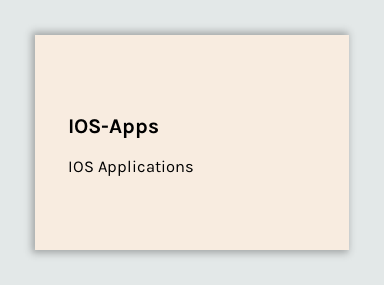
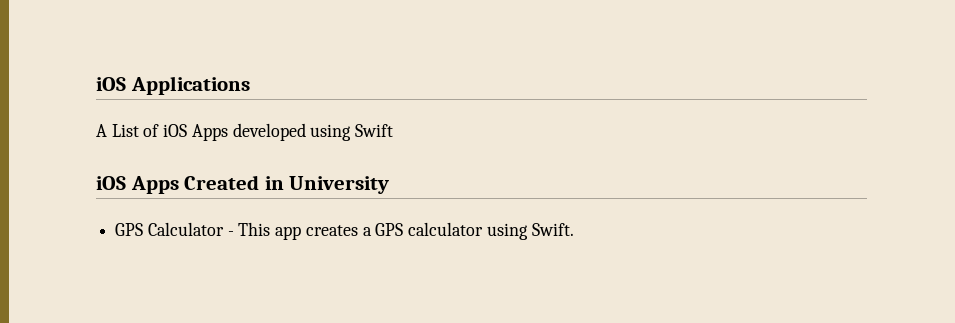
[68,119,159,138] [68,160,195,176] IOS-Apps // IOS Applications -> [96,76,250,95] [96,123,394,141] [96,175,390,194] [115,222,574,240] iOS Applications // A List of iOS Apps developed using Swift // iOS Apps Created in University // GPS Calculator - This app creates a GPS calculator using Swift.

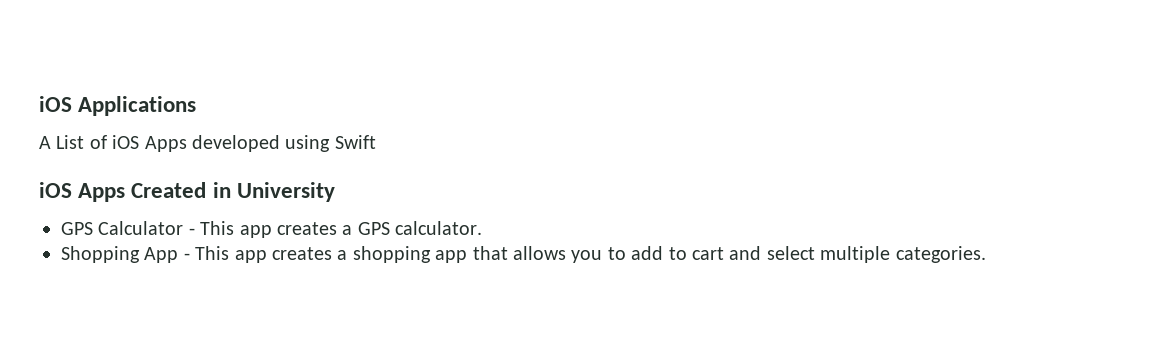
[408,222,574,240] calculator using Swift. -> [395,221,483,235] [61,246,986,263] calculator. // Shopping App - This app creates a shopping app that allows you to add to cart and select multiple categories.

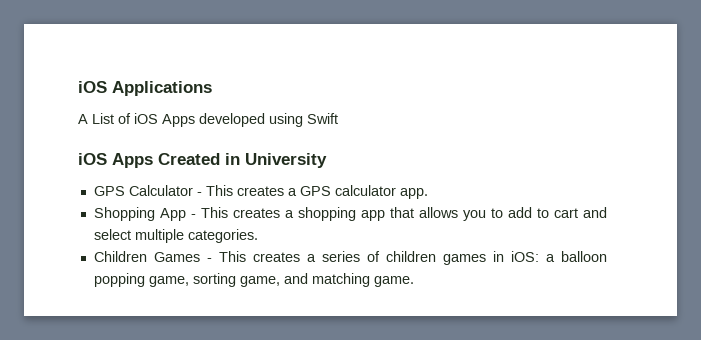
[239,225,272,238] app -> (233, 190) none
[395,221,483,235] calculator. -> [334,185,428,199] calculator app.
[234,250,267,263] app -> (228, 212) none
(986, 254) none -> [93,251,607,265] [93,273,414,287] // Children Games - This creates a series of children games in iOS: a balloon popping game, sorting game, and matching game.

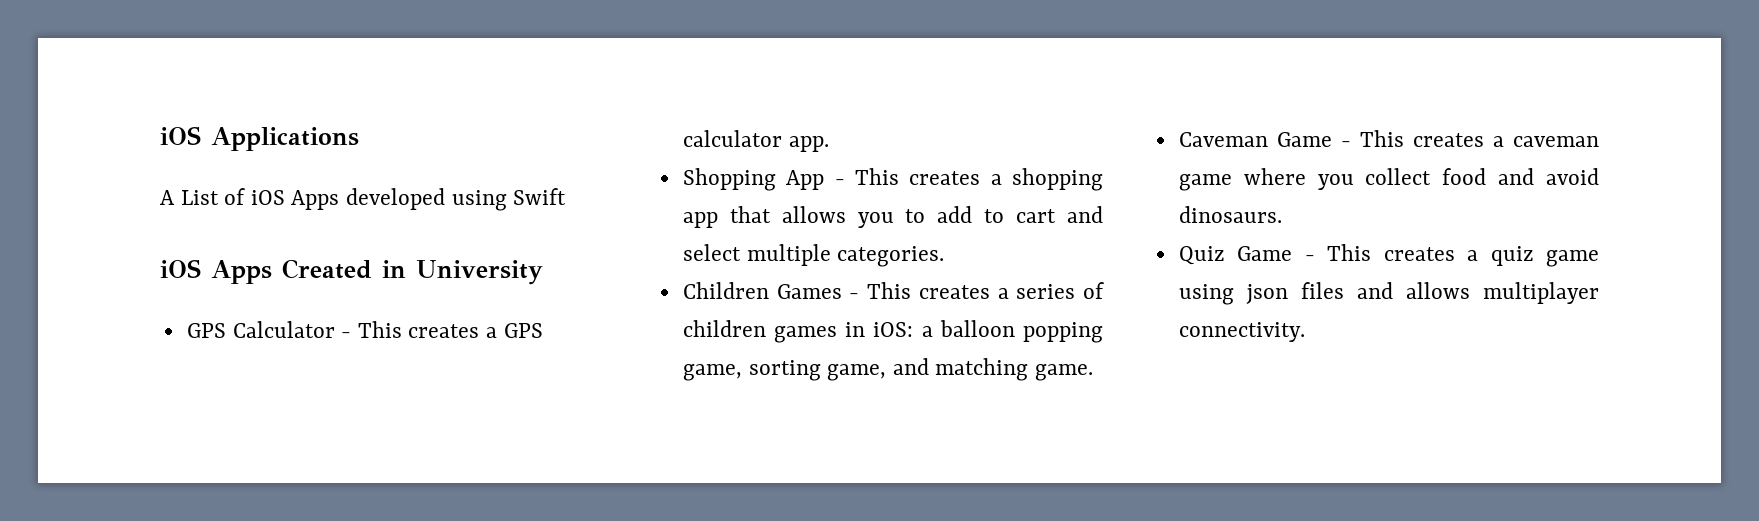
(414, 281) none -> [1178,130,1599,147] [1178,168,1599,191] [1178,206,1282,223] [1178,244,1599,267] [1178,282,1599,305] [1178,322,1305,342] // Caveman Game - This creates a caveman game where you collect food and avoid dinosaurs. // Quiz Game - This creates a quiz game using json files and allows multiplayer connectivity.

